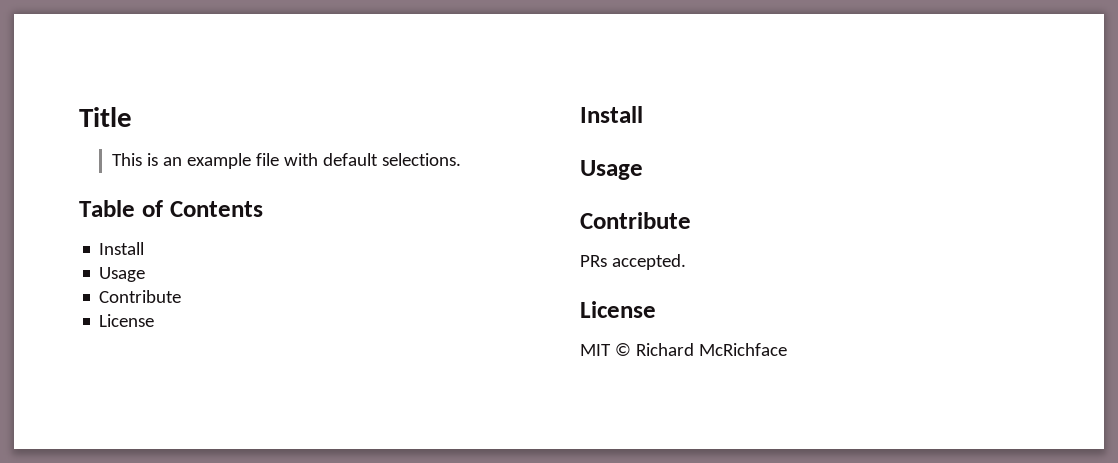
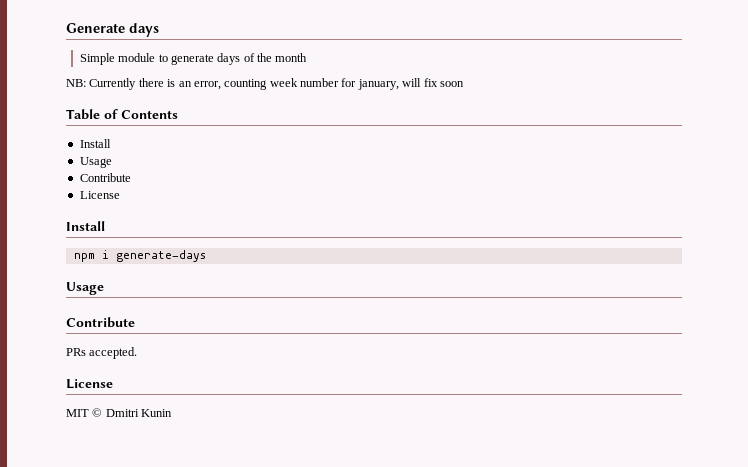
[79,107,132,127] [112,153,461,169] Title // This is an example file with default selections. -> [66,23,159,37] [79,53,308,65] [66,78,464,90] Generate days // Simple module to generate days of the month // NB: Currently there is an error, counting week number for january, will fix soon
(643, 114) none -> [73,250,206,262] // npm i generate-days
[635,343,787,356] Richard McRichface -> [105,409,173,417] Dmitri Kunin

